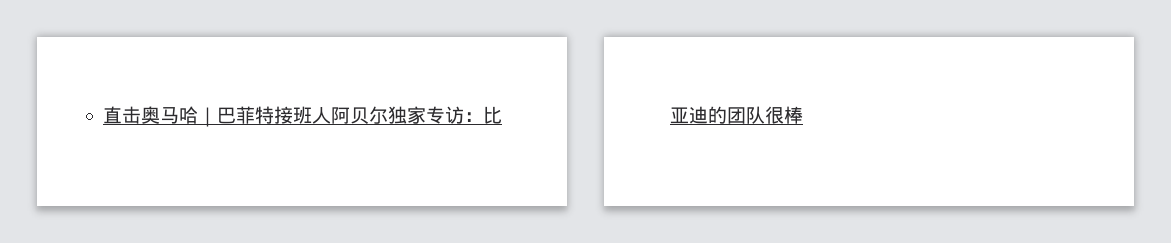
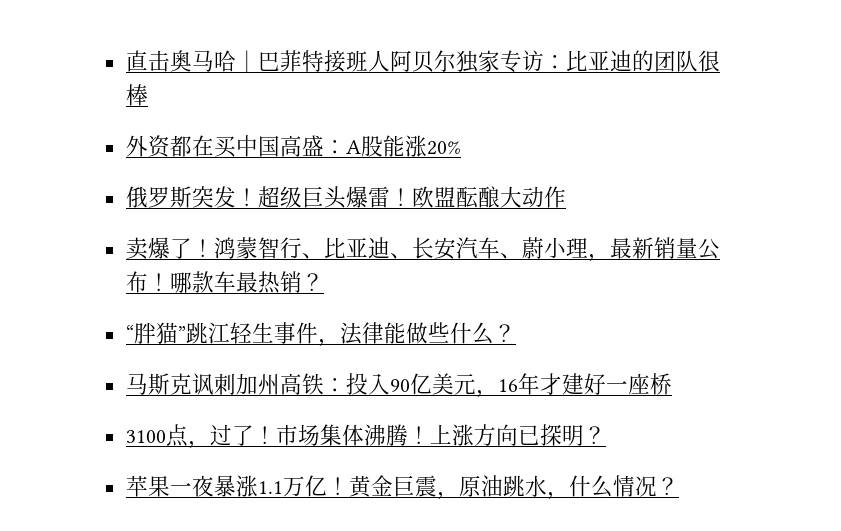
(803, 115) none -> [125,135,461,158] [125,186,566,209] [125,237,720,262] [125,271,324,294] [125,322,516,347] [125,373,672,398] [125,424,606,449] [125,475,679,500] // 外资都在买中国高盛：A股能涨20% // 俄罗斯突发！超级巨头爆雷！欧盟酝酿大动作 // 卖爆了！鸿蒙智行、比亚迪、长安汽车、蔚小理，最新销量公布！哪款车最热销？ // “胖猫”跳江轻生事件，法律能做些什么？ // 马斯克讽刺加州高铁：投入90亿美元，16年才建好一座桥 // 3100点，过了！市场集体沸腾！上涨方向已探明？ // 苹果一夜暴涨1.1万亿！黄金巨震，原油跳水，什么情况？

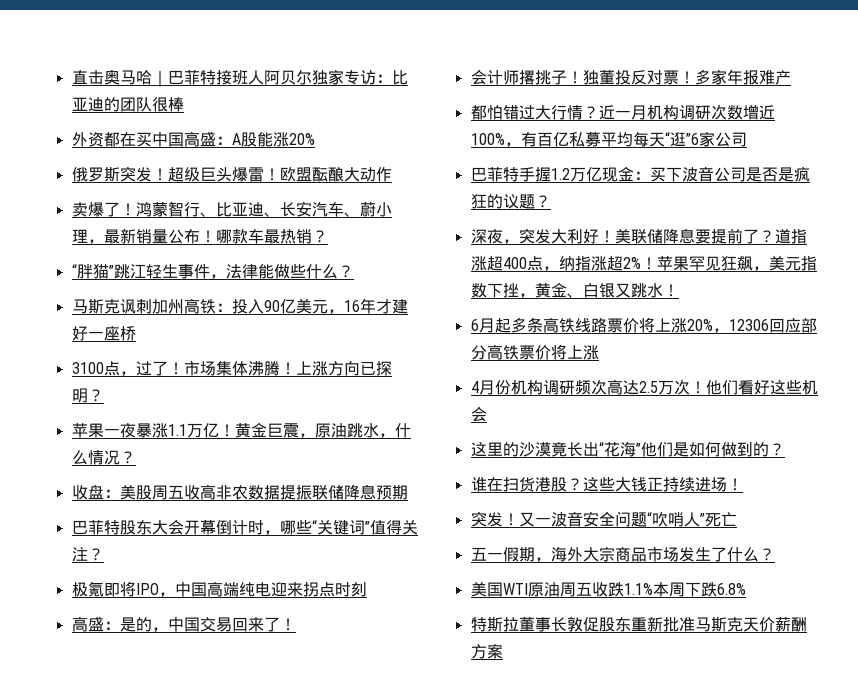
(679, 486) none -> [71,484,408,500] [71,519,418,535] [71,547,104,562] [71,581,367,597] [71,616,296,632] [470,69,791,85] [470,104,775,120] [470,131,747,147] [470,166,810,182] [470,194,551,209] [470,228,807,244] [470,256,817,271] [470,283,679,298] [470,317,817,333] [470,344,599,360] [470,379,818,395] [470,406,487,422] [470,442,785,457] [470,477,743,492] [470,511,737,527] [470,546,775,562] [470,582,746,597] [470,616,807,632] [470,644,503,659] // 收盘：美股周五收高非农数据提振联储降息预期 // 巴菲特股东大会开幕倒计时，哪些“关键词”值得关注？ // 极氪即将IPO，中国高端纯电迎来拐点时刻 // 高盛：是的，中国交易回来了！ // 会计师撂挑子！独董投反对票！多家年报难产 // 都怕错过大行情？近一月机构调研次数增近100%，有百亿私募平均每天“逛”6家公司 // 巴菲特手握1.2万亿现金：买下波音公司是否是疯狂的议题？ // 深夜，突发大利好！美联储降息要提前了？道指涨超400点，纳指涨超2%！苹果罕见狂飙，美元指数下挫，黄金、白银又跳水！ // 6月起多条高铁线路票价将上涨20%，12306回应部分高铁票价将上涨 // 4月份机构调研频次高达2.5万次！他们看好这些机会 // 这里的沙漠竟长出“花海”他们是如何做到的？ // 谁在扫货港股？这些大钱正持续进场！ // 突发！又一波音安全问题“吹哨人”死亡 // 五一假期，海外大宗商品市场发生了什么？ // 美国WTI原油周五收跌1.1%本周下跌6.8% // 特斯拉董事长敦促股东重新批准马斯克天价薪酬方案

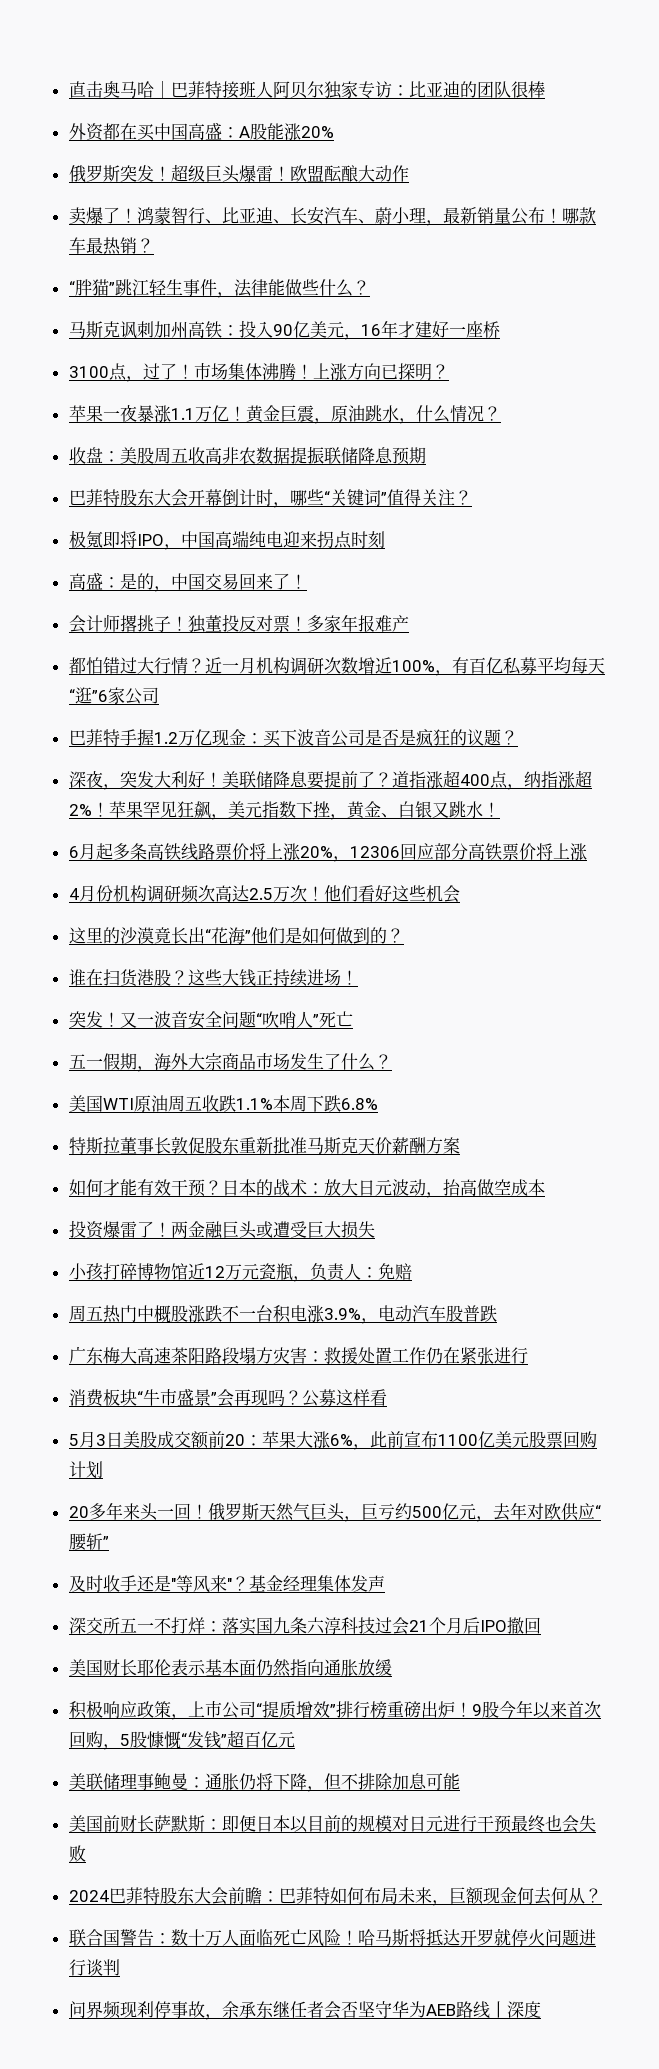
(503, 651) none -> [68,1179,545,1198] [68,1220,375,1239] [68,1263,412,1282] [68,1305,497,1324] [68,1346,528,1364] [68,1389,387,1407] [68,1431,597,1450] [68,1461,103,1479] [68,1502,601,1522] [68,1533,109,1551] [68,1575,385,1593] [68,1617,541,1635] [68,1659,392,1677] [68,1700,601,1720] [68,1730,295,1750] [68,1773,460,1792] [68,1815,596,1833] [68,1845,86,1862] [68,1887,602,1906] [68,1928,596,1947] [68,1959,120,1976] [68,2001,541,2020] // 如何才能有效干预？日本的战术：放大日元波动，抬高做空成本 // 投资爆雷了！两金融巨头或遭受巨大损失 // 小孩打碎博物馆近12万元瓷瓶，负责人：免赔 // 周五热门中概股涨跌不一台积电涨3.9%，电动汽车股普跌 // 广东梅大高速茶阳路段塌方灾害：救援处置工作仍在紧张进行 // 消费板块“牛市盛景”会再现吗？公募这样看 // 5月3日美股成交额前20：苹果大涨6%，此前宣布1100亿美元股票回购计划 // 20多年来头一回！俄罗斯天然气巨头，巨亏约500亿元，去年对欧供应“腰斩” // 及时收手还是"等风来"？基金经理集体发声 // 深交所五一不打烊：落实国九条六淳科技过会21个月后IPO撤回 // 美国财长耶伦表示基本面仍然指向通胀放缓 // 积极响应政策，上市公司“提质增效”排行榜重磅出炉！9股今年以来首次回购，5股慷慨“发钱”超百亿元 // 美联储理事鲍曼：通胀仍将下降，但不排除加息可能 // 美国前财长萨默斯：即便日本以目前的规模对日元进行干预最终也会失败 // 2024巴菲特股东大会前瞻：巴菲特如何布局未来，巨额现金何去何从？ // 联合国警告：数十万人面临死亡风险！哈马斯将抵达开罗就停火问题进行谈判 // 问界频现刹停事故，余承东继任者会否坚守华为AEB路线丨深度

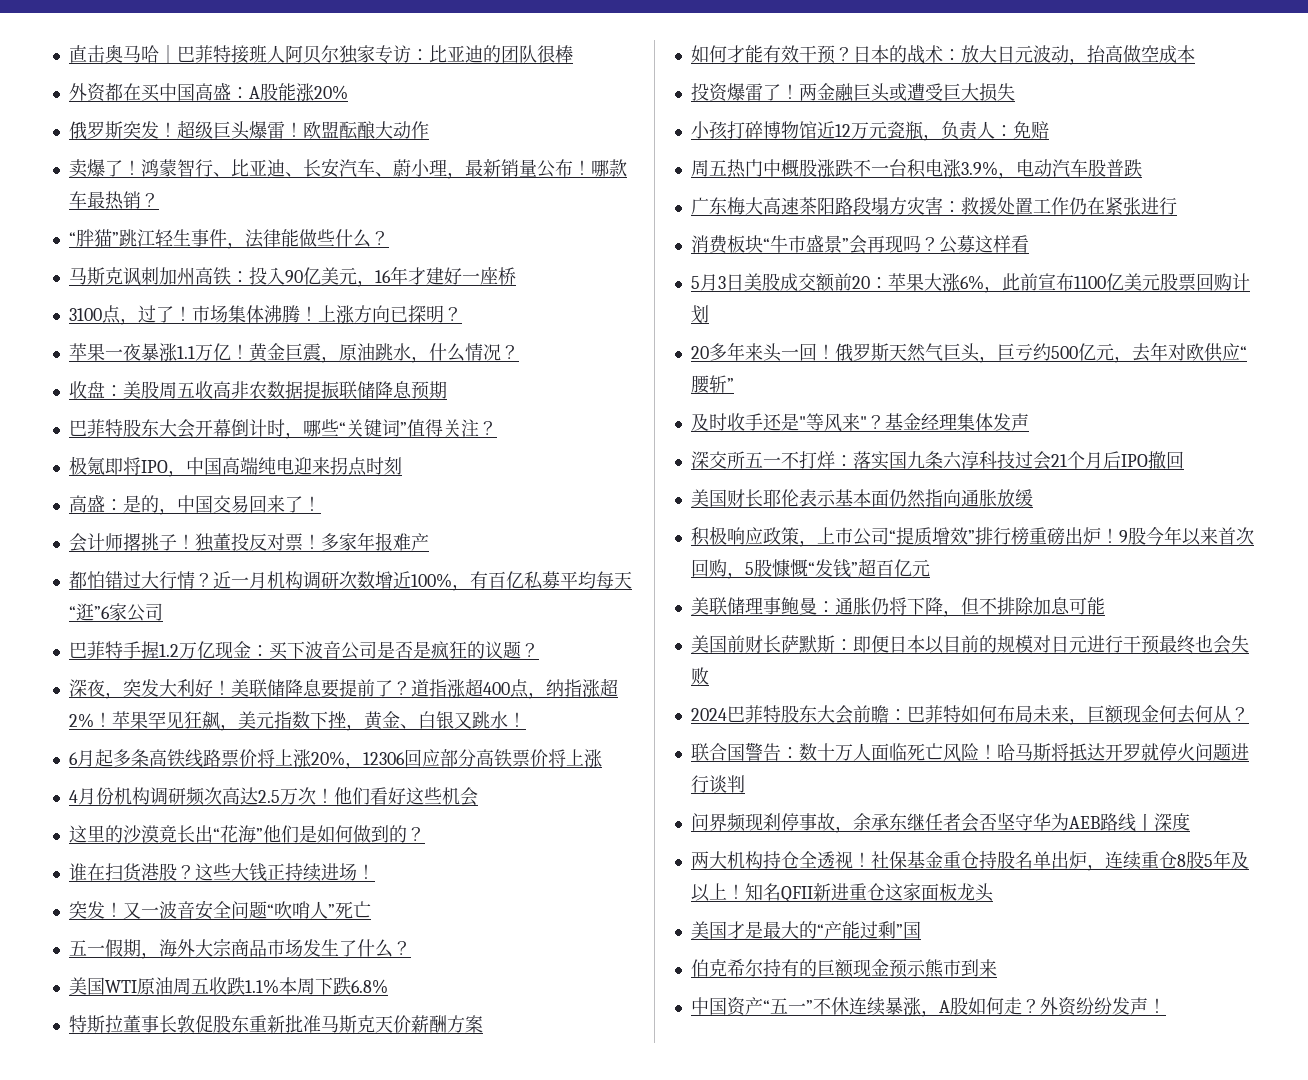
(541, 2009) none -> [690,850,1249,871] [690,883,994,903] [690,921,921,939] [690,959,997,978] [690,997,1166,1017] // 两大机构持仓全透视！社保基金重仓持股名单出炉，连续重仓8股5年及以上！知名QFII新进重仓这家面板龙头 // 美国才是最大的“产能过剩”国 // 伯克希尔持有的巨额现金预示熊市到来 // 中国资产“五一”不休连续暴涨，A股如何走？外资纷纷发声！

